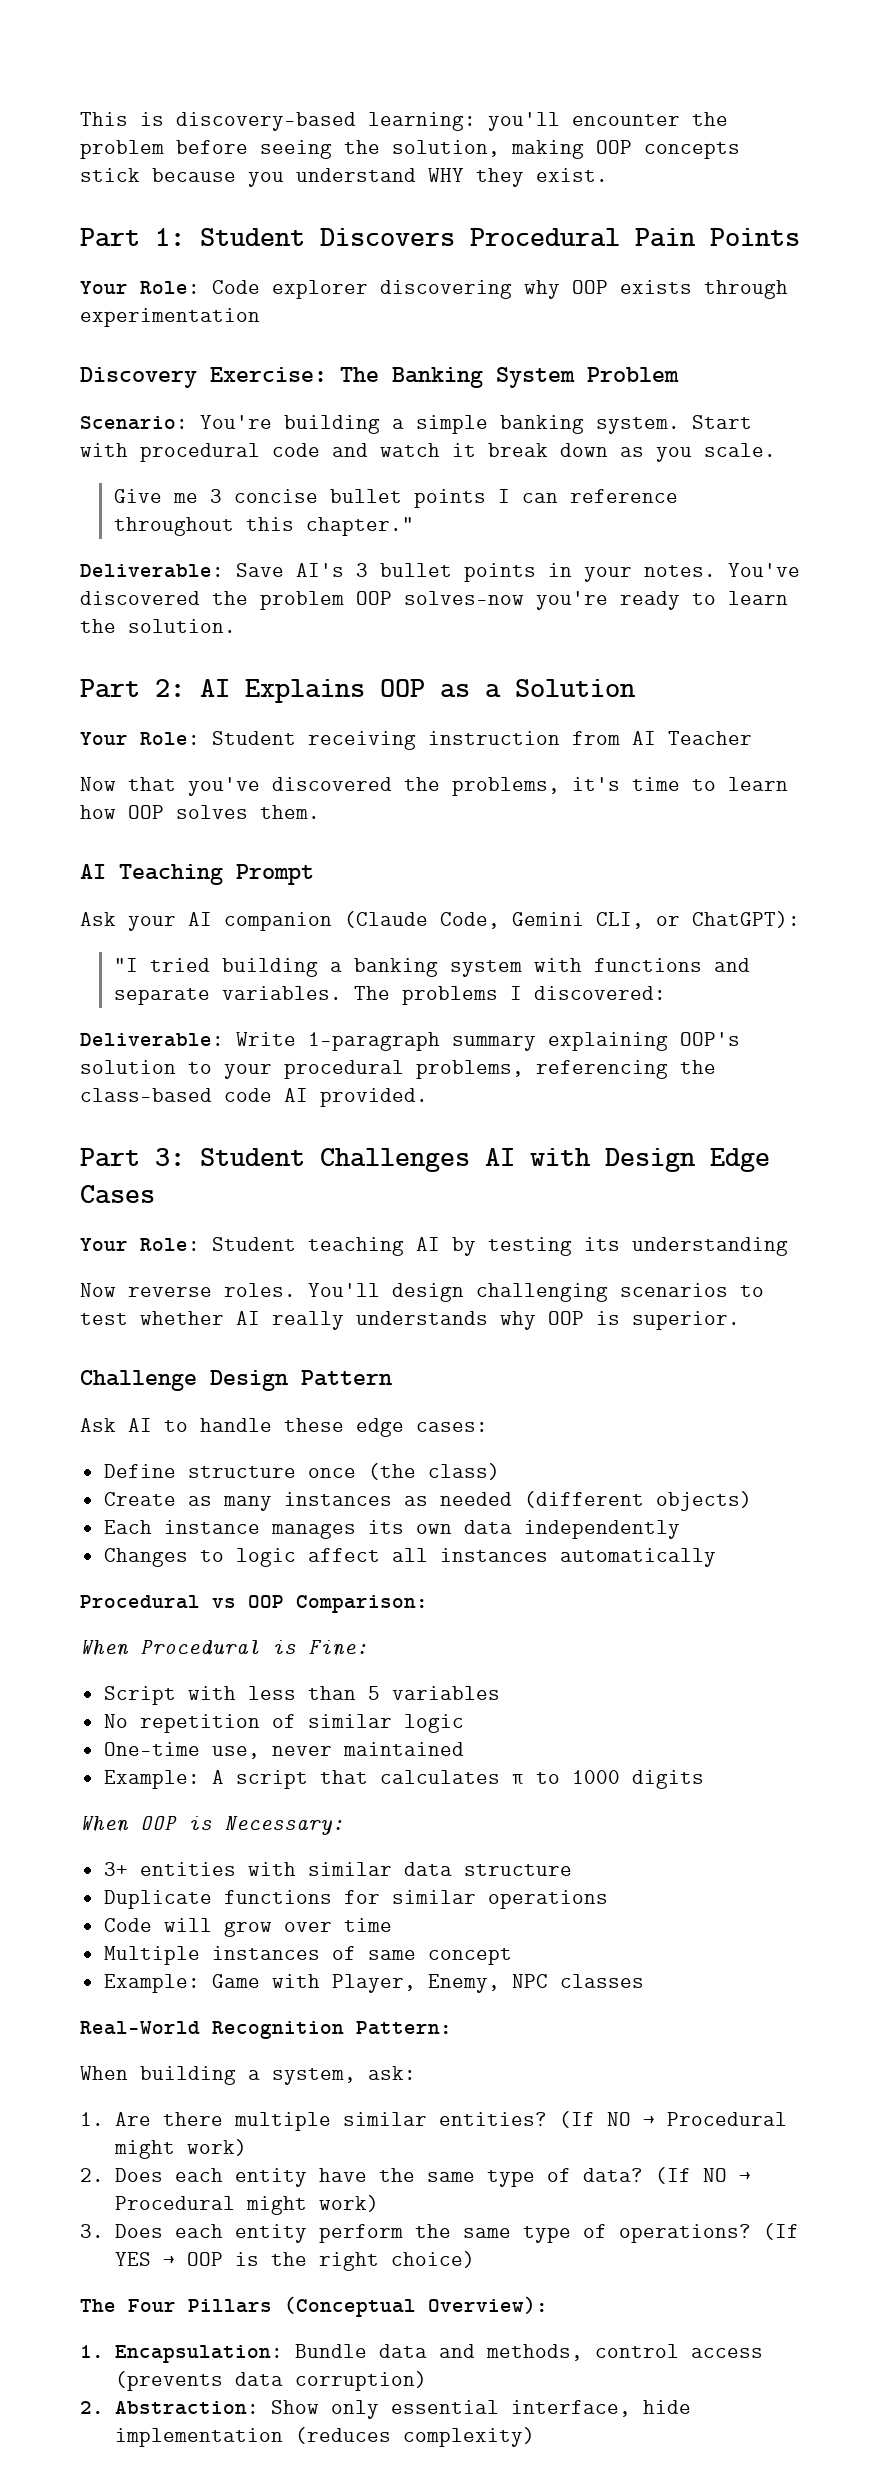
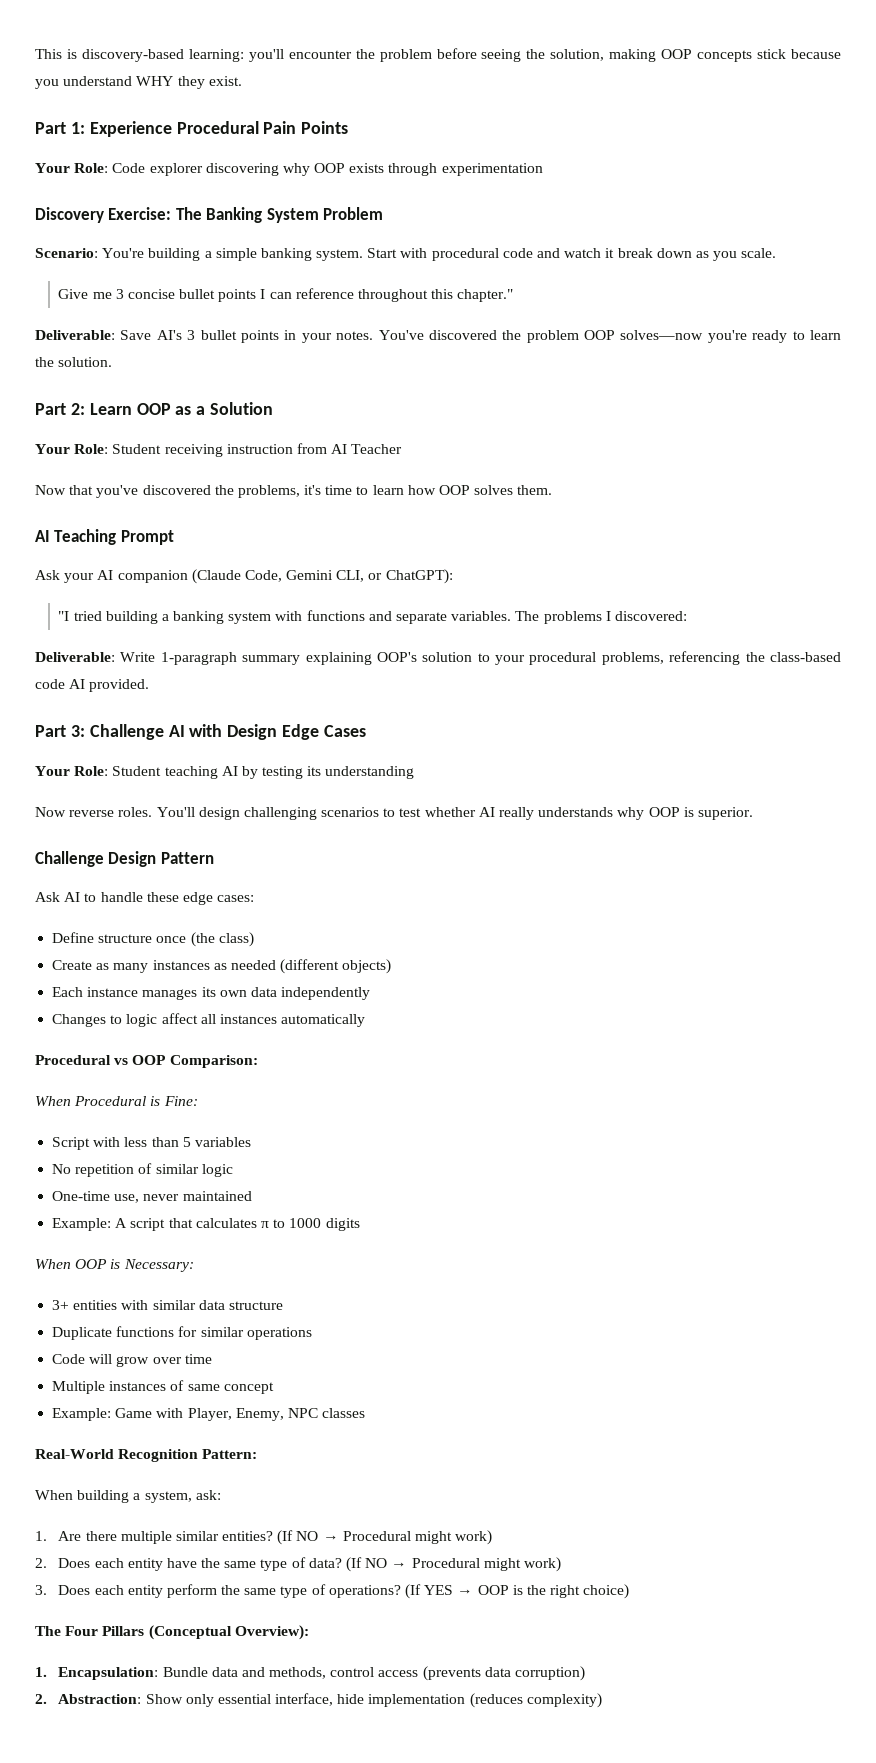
[200,228,455,246] Student Discovers -> [89,121,172,137] Experience
[200,679,365,703] AI Explains -> [89,403,132,415] Learn
[200,1148,470,1172] Student Challenges -> [89,724,164,740] Challenge

